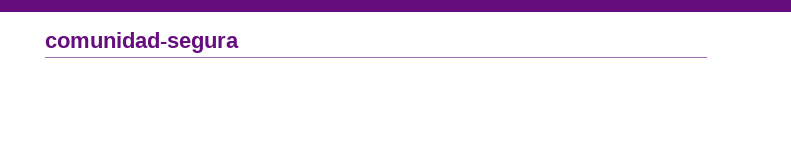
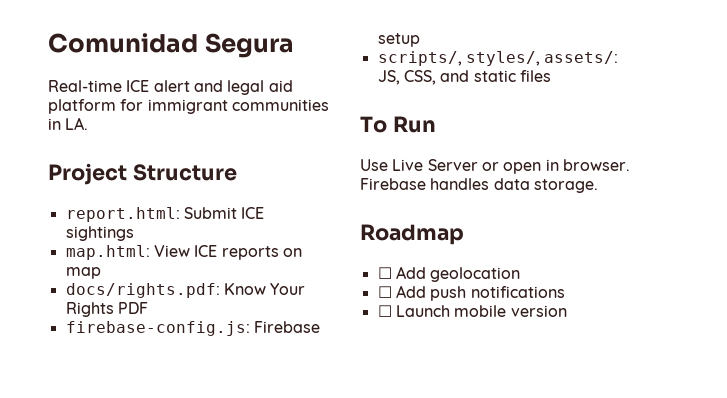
[45,32,239,53] comunidad-segura -> [48,33,294,58] [48,80,293,95] [48,99,329,114] [48,117,89,130] [48,163,237,185] [65,207,265,222] [65,226,134,241] [65,245,302,260] [65,267,101,279] [65,283,306,298] [65,302,148,317] [65,321,320,336] [377,33,420,47] [377,51,619,66] [377,70,551,85] [360,116,436,133] [360,159,630,174] [360,178,598,193] [360,224,464,245] [377,266,521,282] [377,285,565,301] [377,305,567,317] Comunidad Segura // Real-time ICE alert and legal aid platform for immigrant communities in LA. // Project Structure // report.html: Submit ICE sightings // map.html: View ICE reports on map // docs/rights.pdf: Know Your Rights PDF // firebase-config.js: Firebase setup // scripts/, styles/, assets/: JS, CSS, and static files // To Run // Use Live Server or open in browser. Firebase handles data storage. // Roadmap // ☐ Add geolocation // ☐ Add push notifications // ☐ Launch mobile version

